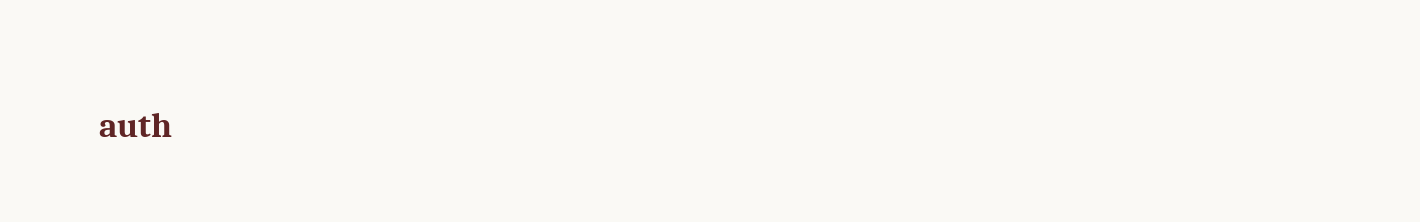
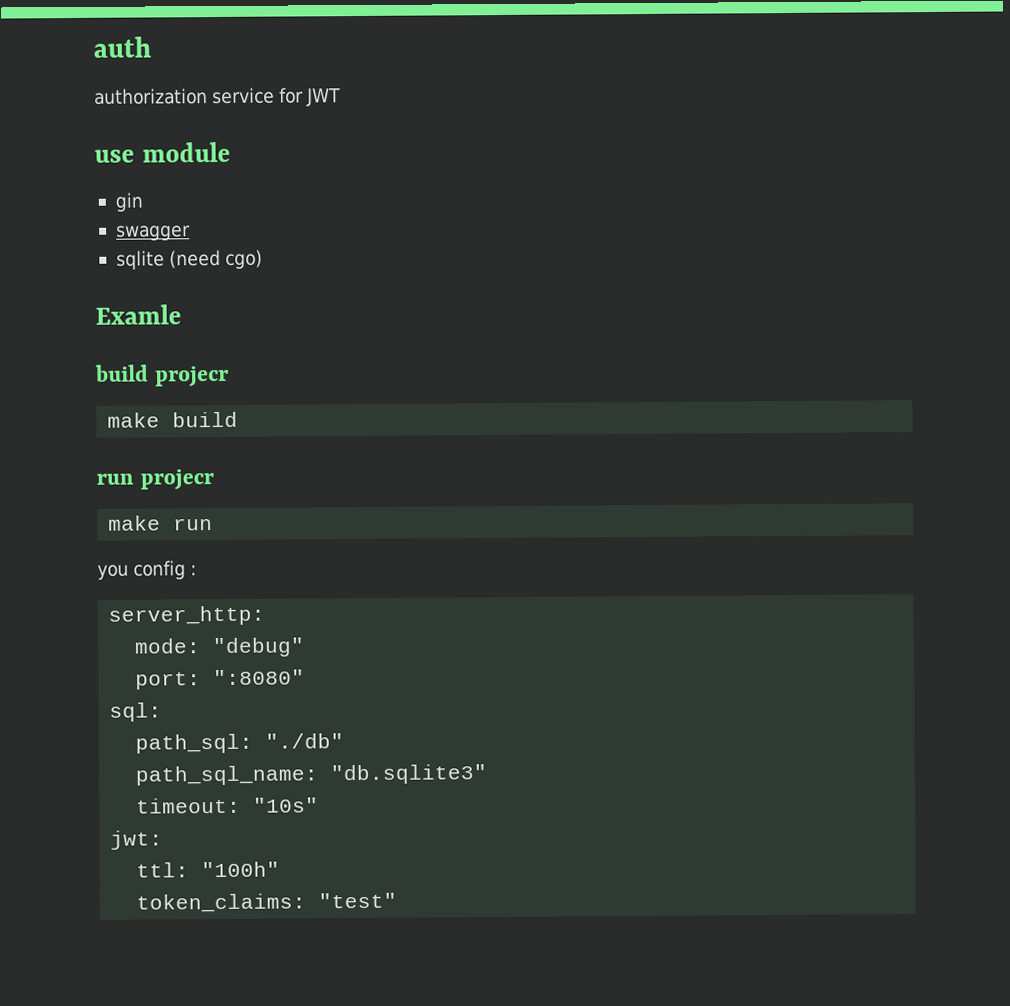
(172, 124) none -> [94,87,342,107] [94,141,231,163] [114,192,143,212] [115,225,191,241] [115,249,264,270] [95,304,182,325] [95,364,229,387] [107,411,239,428] [96,469,214,490] [108,515,214,531] [97,560,198,580] [108,605,266,626] [134,637,306,658] [135,669,306,690] [109,702,163,722] [135,733,345,754] [135,764,488,786] [136,797,320,814] [110,830,164,850] [136,861,281,878] [136,892,398,913] // authorization service for JWT // use module // gin // swagger // sqlite (need cgo) // Examle // build projecr // make build // run projecr // make run // you config : // server_http: // mode: "debug" // port: ":8080" // sql: // path_sql: "./db" // path_sql_name: "db.sqlite3" // timeout: "10s" // jwt: // ttl: "100h" // token_claims: "test"

